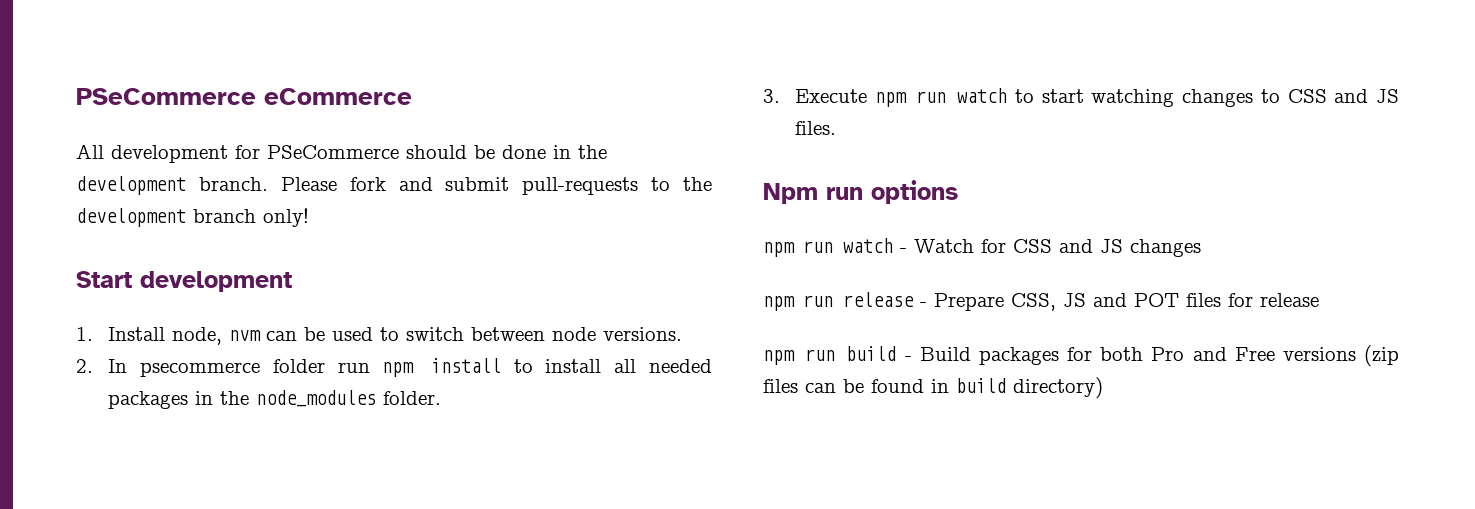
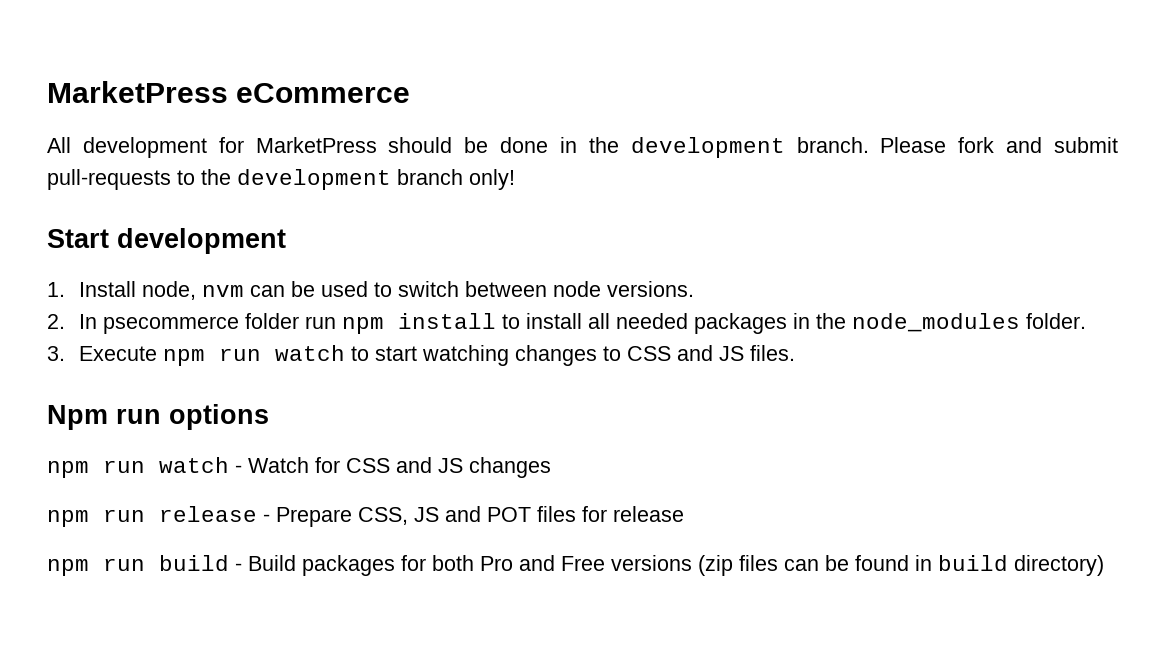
[76,88,256,105] PSeCommerce -> [47,81,228,103] MarketPress
[267,145,399,159] PSeCommerce -> [255,137,377,153] MarketPress

